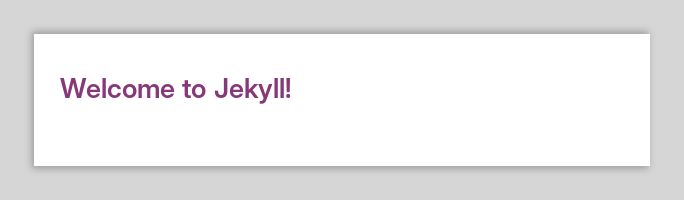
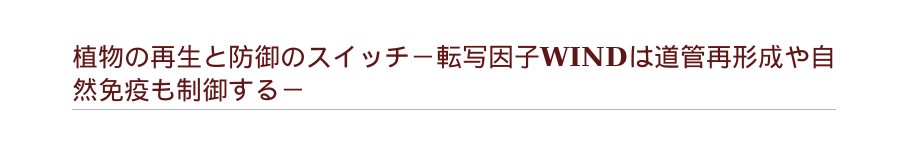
[60,78,291,104] Welcome to Jekyll! -> [72,44,836,69] [72,77,306,102] 植物の再生と防御のスイッチ－転写因子WINDは道管再形成や自然免疫も制御する－

